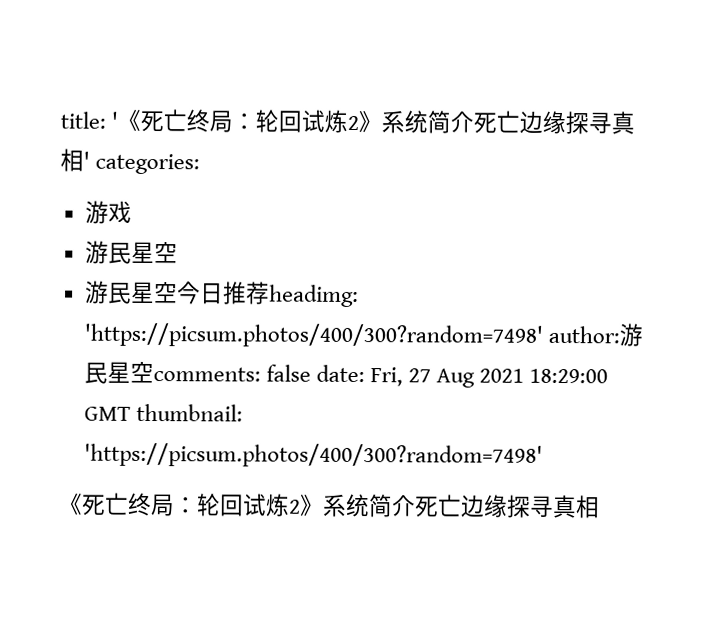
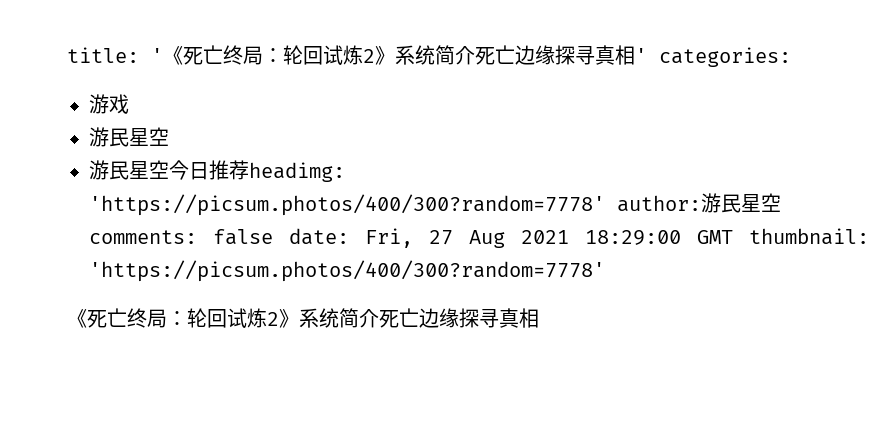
[83,322,543,348] 'https://picsum.photos/400/300?random=7498' -> [89,194,605,216] 'https://picsum.photos/400/300?random=7778'
[83,442,543,468] 'https://picsum.photos/400/300?random=7498' -> [89,260,605,282] 'https://picsum.photos/400/300?random=7778'

